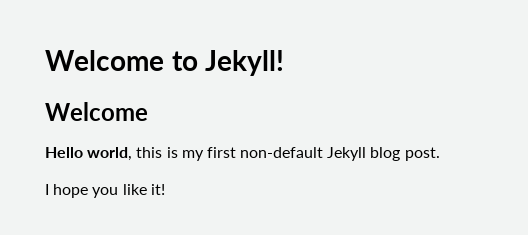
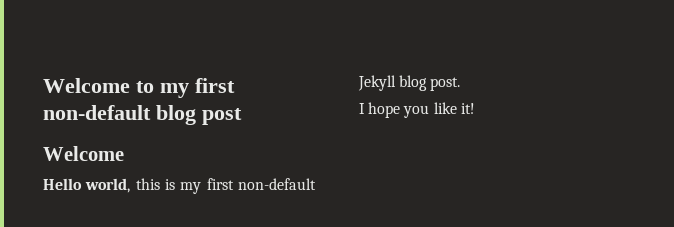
[205,50,285,76] Jekyll! -> [160,78,235,98] [43,105,242,125] my first non-default blog post

